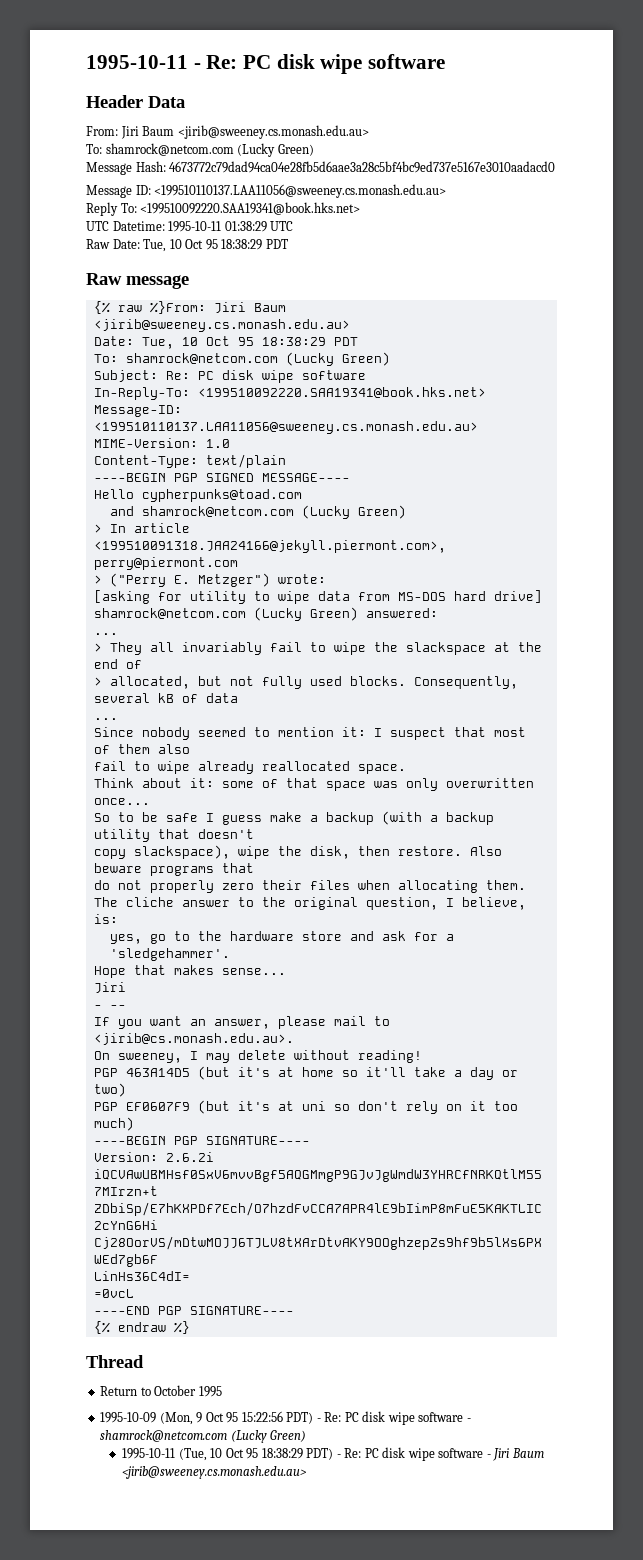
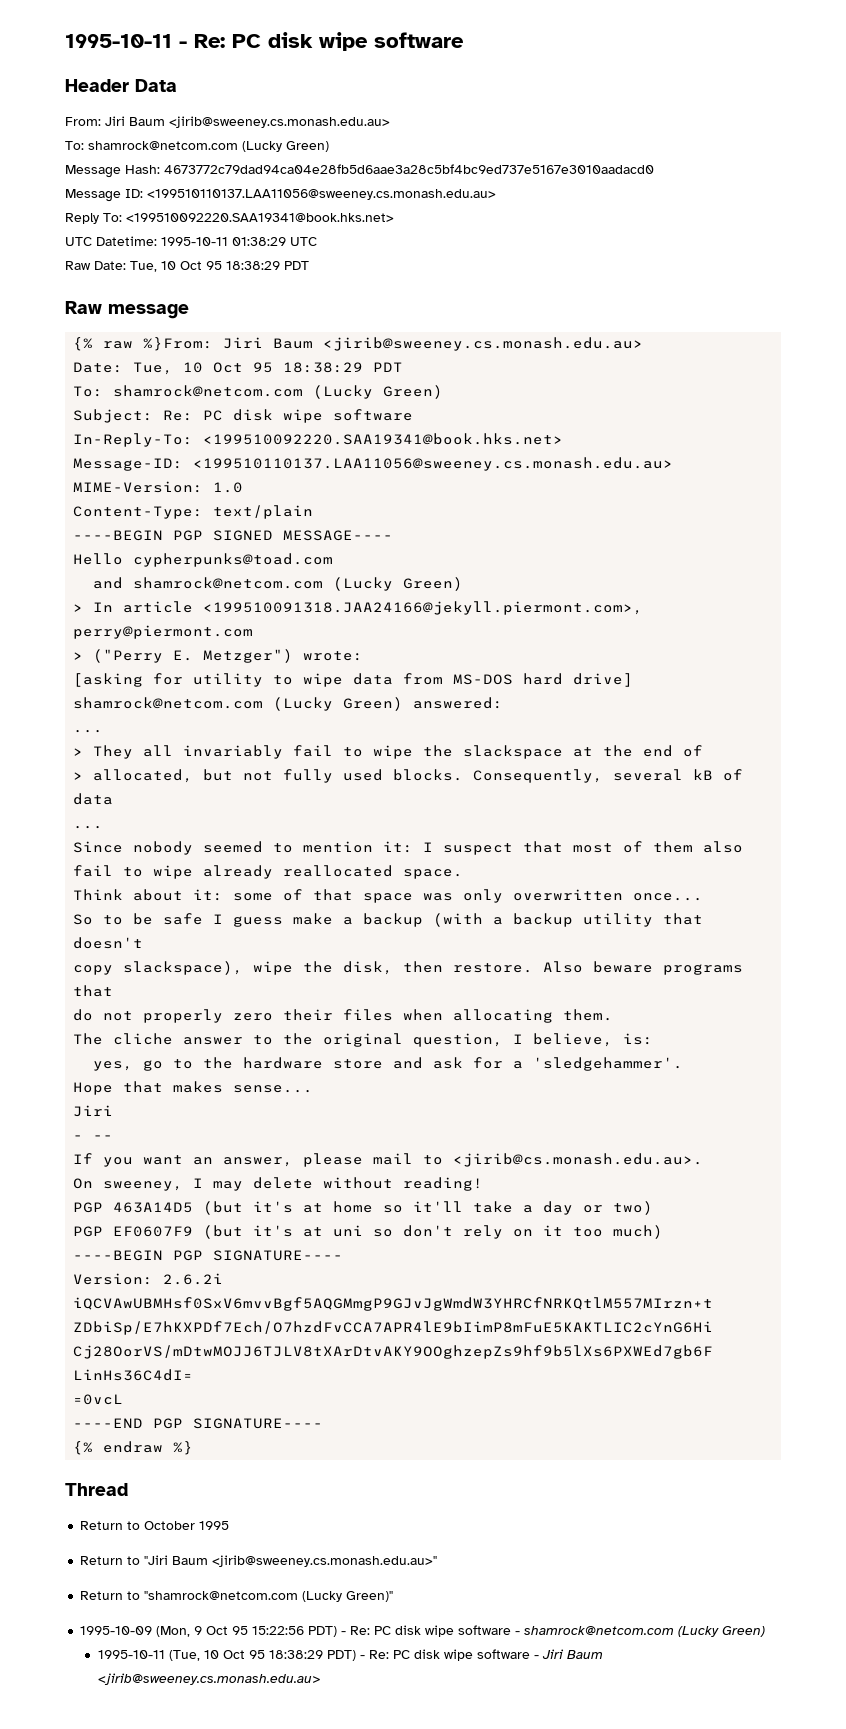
(222, 1391) none -> [80,1555,438,1567] [80,1591,394,1602] // Return to "Jiri Baum <jirib@sweeney.cs.monash.edu.au>" // Return to "shamrock@netcom.com (Lucky Green)"

